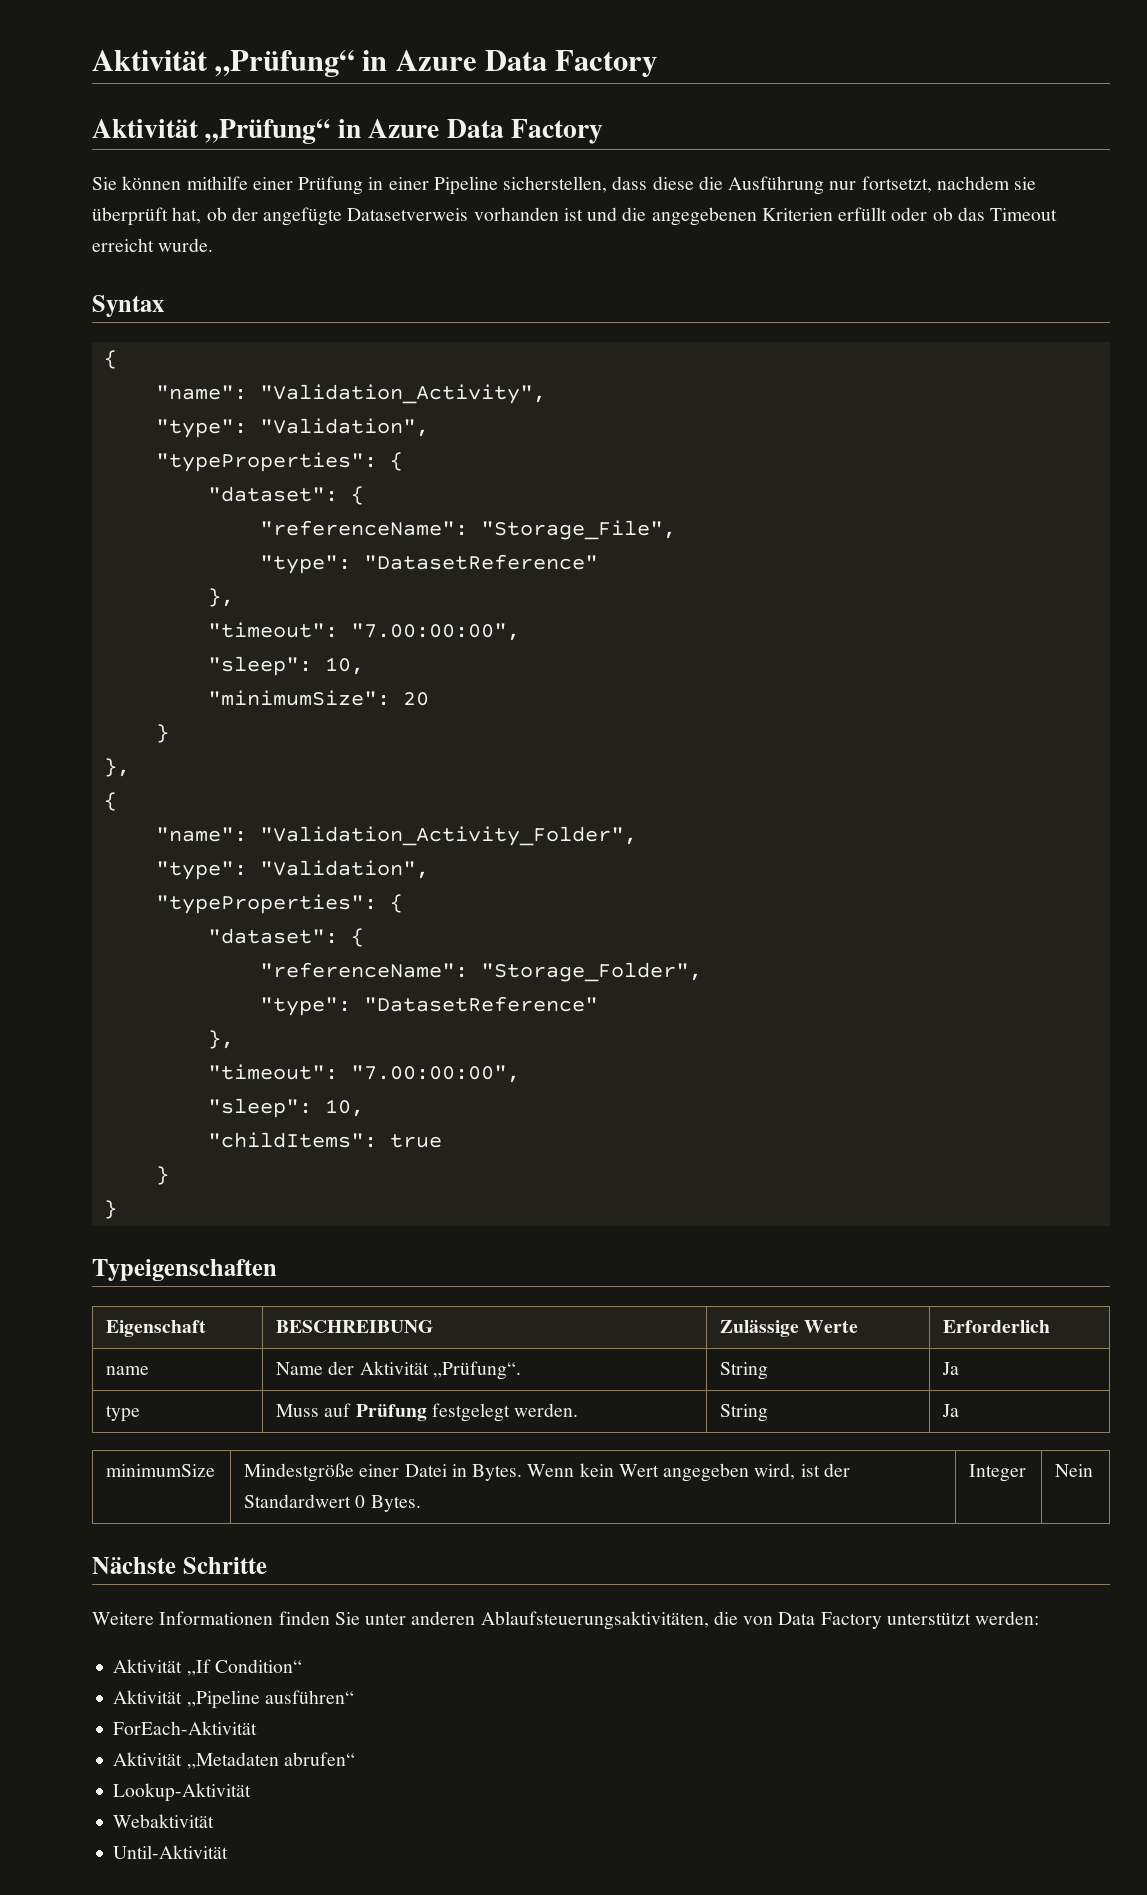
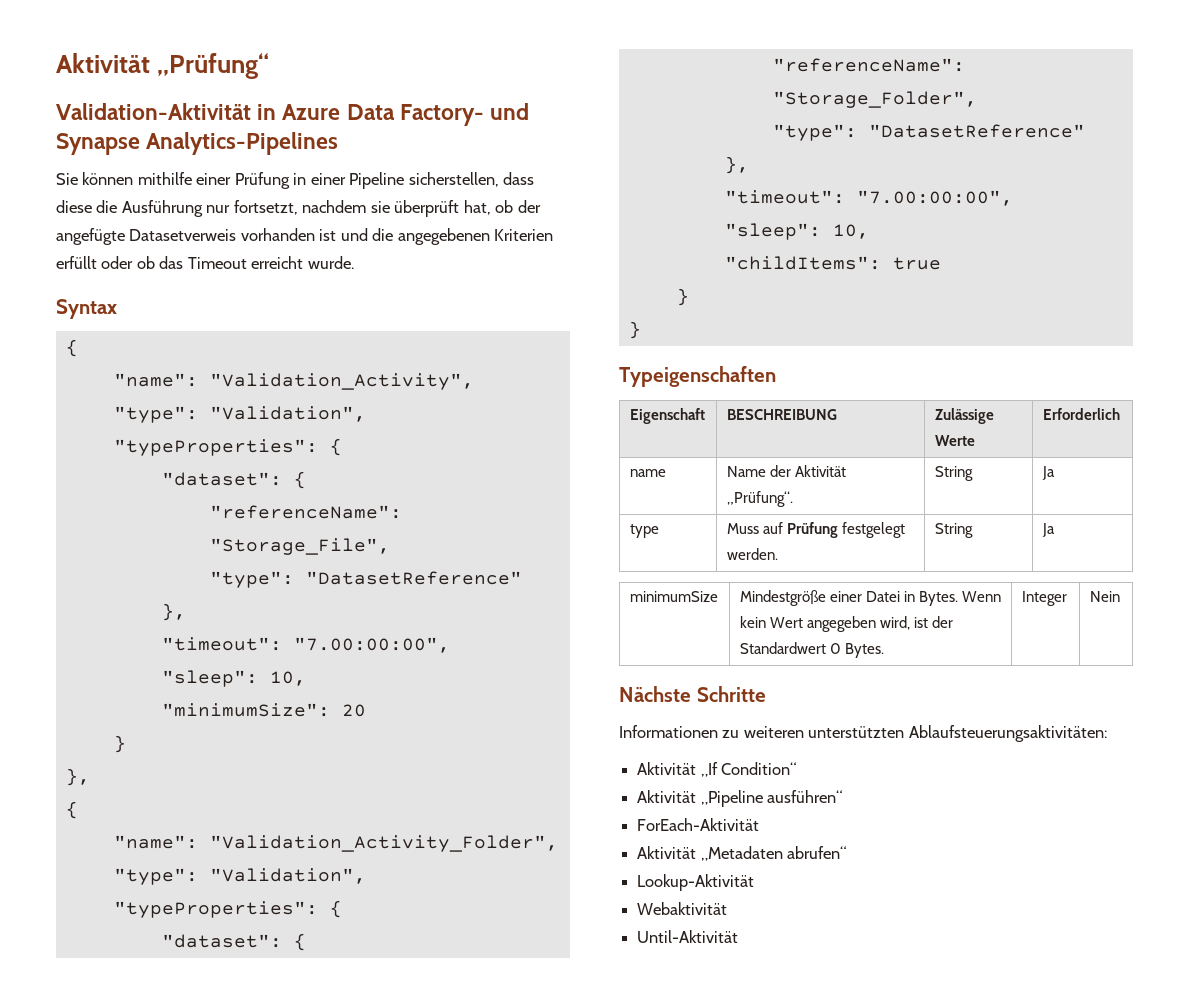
[92,50,658,77] [92,119,604,144] Aktivität „Prüfung“ in Azure Data Factory // Aktivität „Prüfung“ in Azure Data Factory -> [56,53,270,79] [56,103,530,126] [56,132,339,155] Aktivität „Prüfung“ // Validation-Aktivität in Azure Data Factory- und Synapse Analytics-Pipelines
[92,1611,1040,1630] Weitere Informationen finden Sie unter anderen Ablaufsteuerungsaktivitäten, die von Data Factory unterstützt werden: -> [619,725,1107,742] Informationen zu weiteren unterstützten Ablaufsteuerungsaktivitäten:

